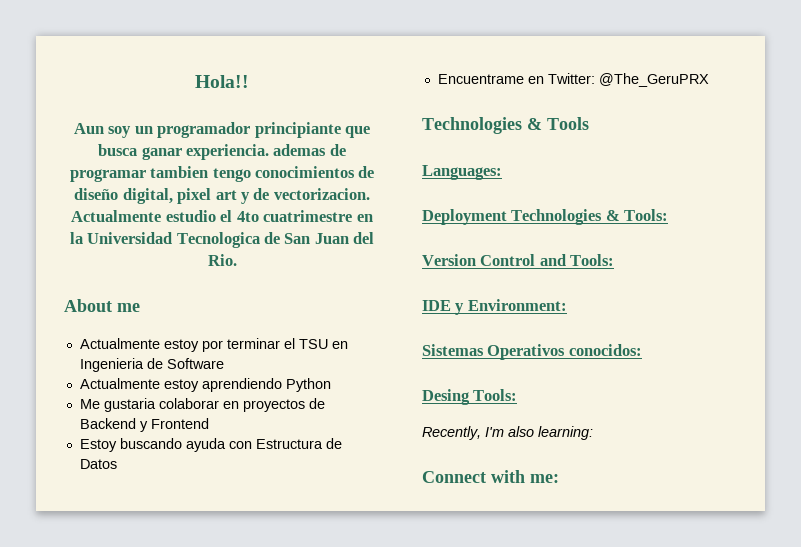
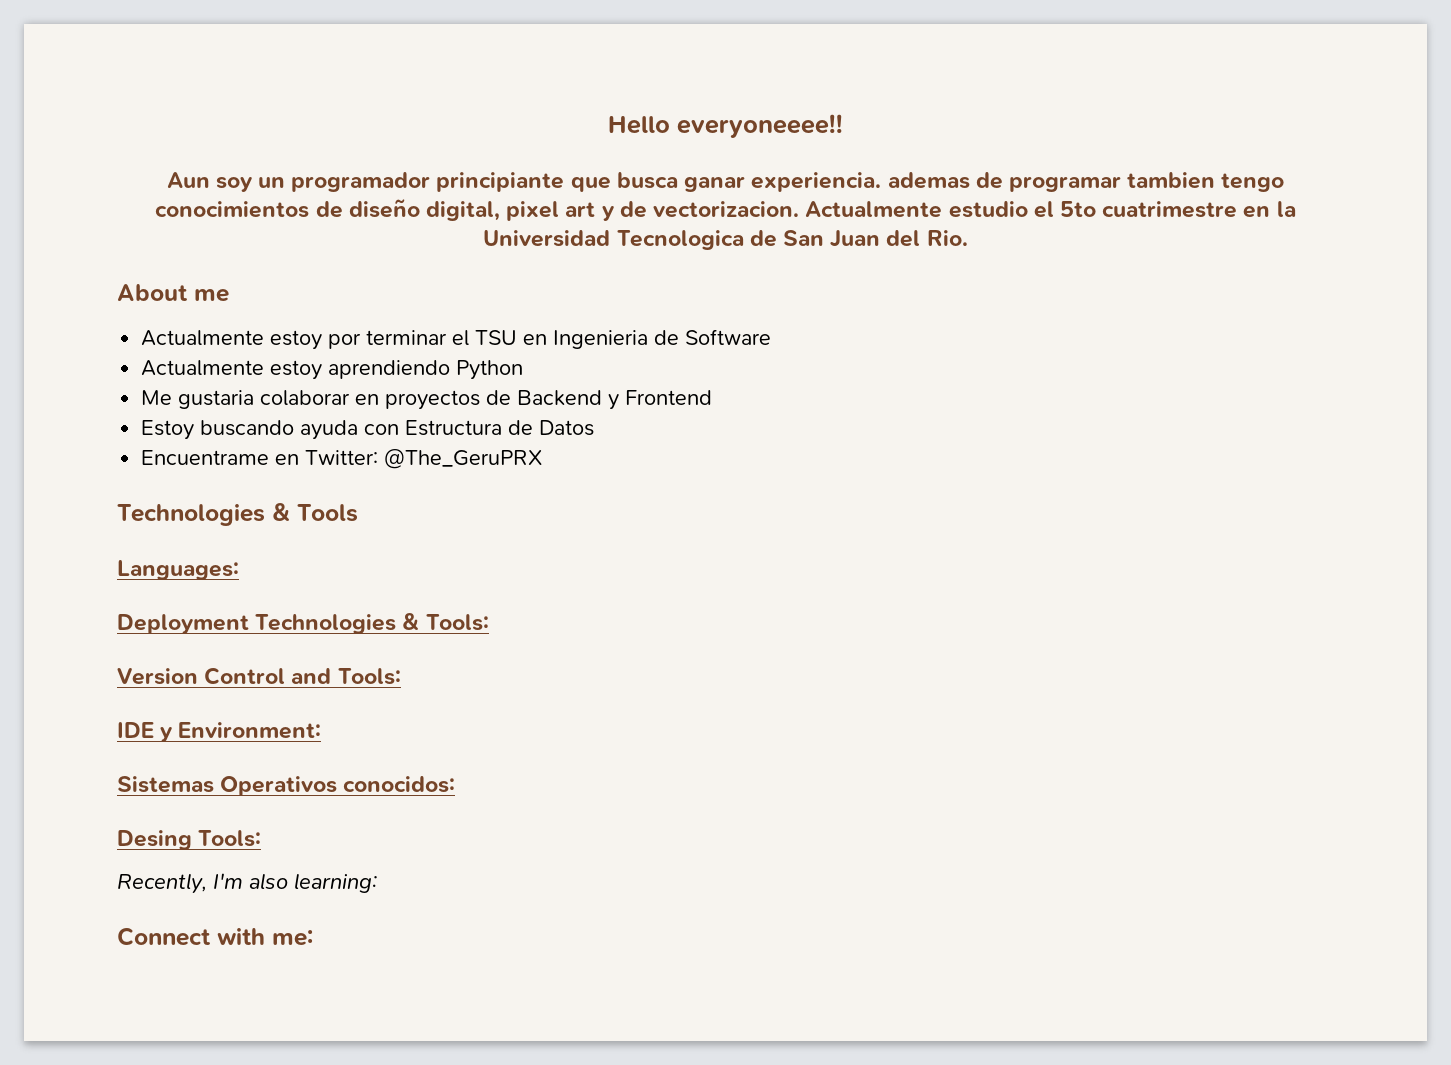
[195,75,249,88] Hola!! -> [608,114,843,138] Hello everyoneeee!!
[236,211,259,222] 4to -> [1059,201,1096,217] 5to

